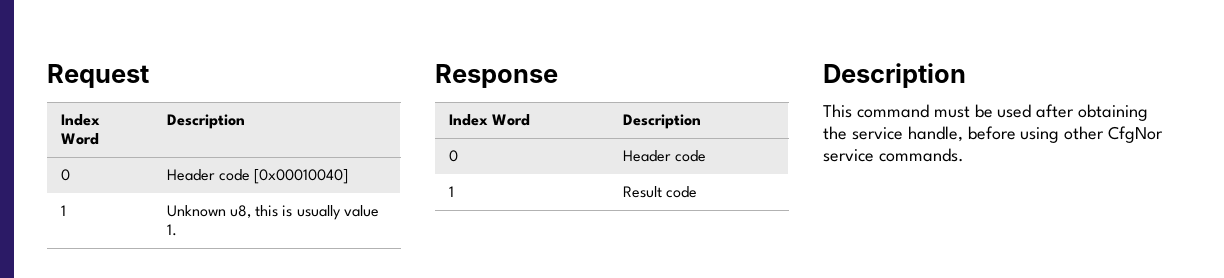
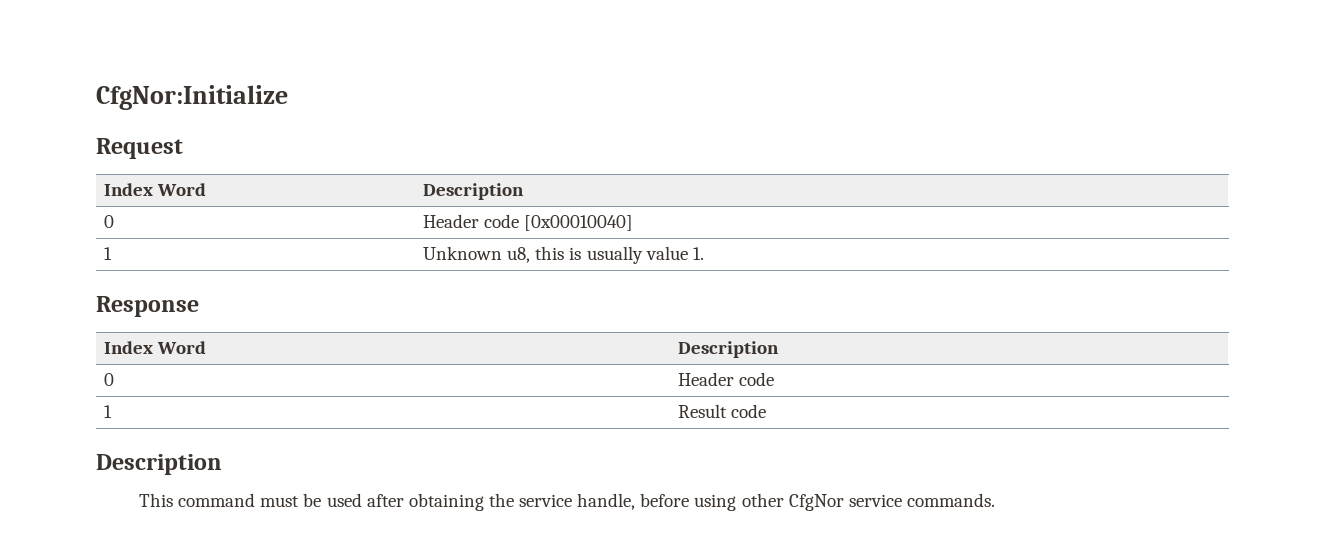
(47, 76) none -> [96,85,288,110] CfgNor:Initialize //

